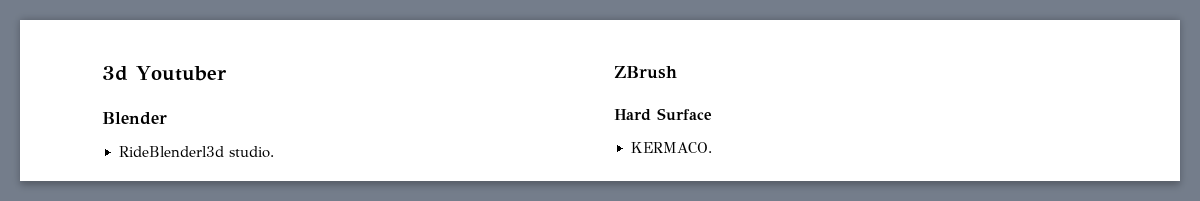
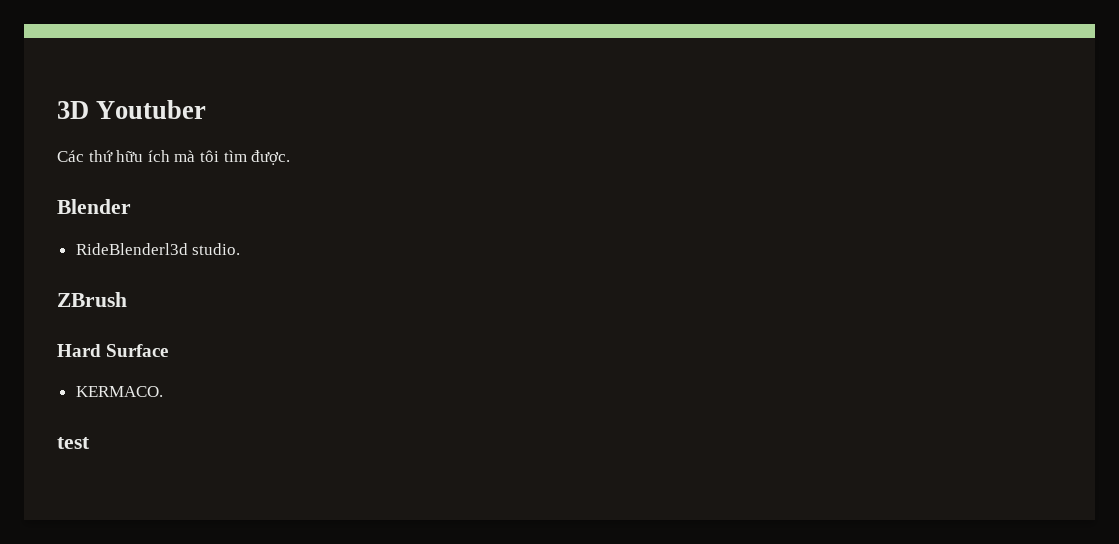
[102,66,128,81] 3d -> [57,101,89,119] 3D
(227, 73) none -> [57,150,291,165] // Các thứ hữu ích mà tôi tìm được.
(712, 147) none -> [57,437,90,449] // test

